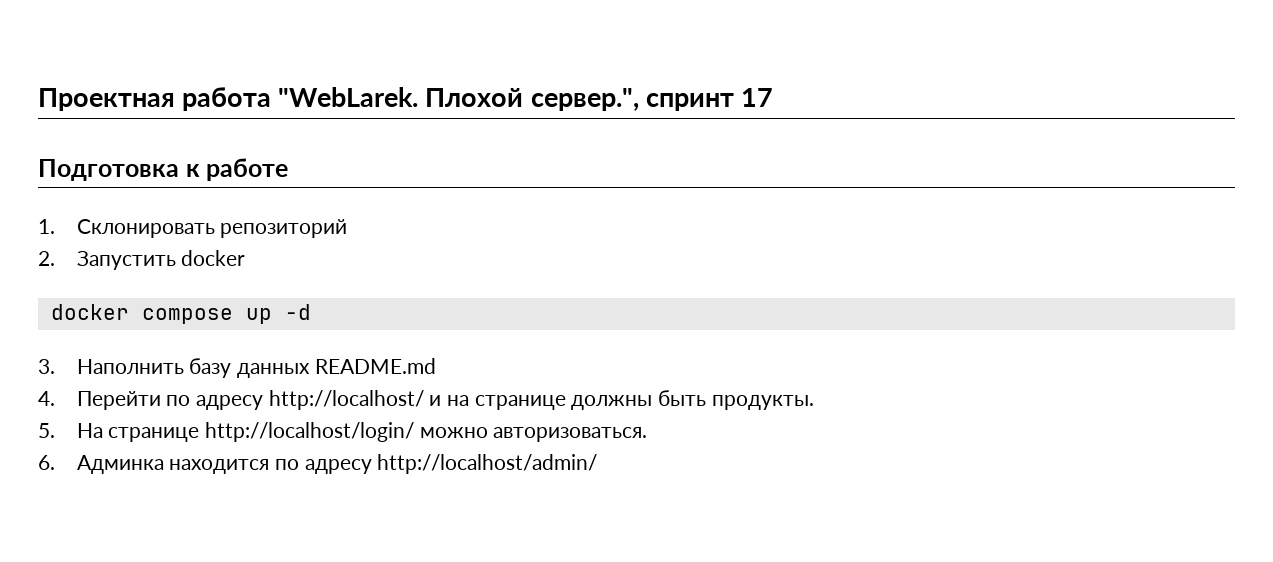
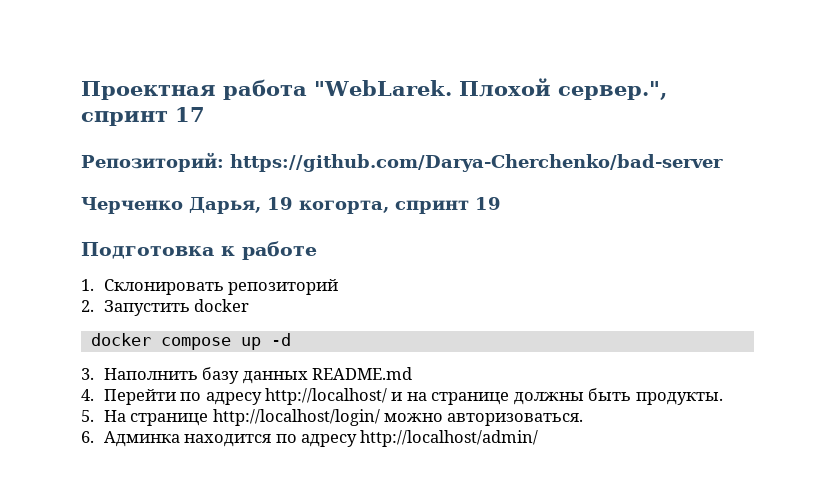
(773, 97) none -> [81,152,723,172] [81,197,501,214] // Репозиторий: https://github.com/Darya-Cherchenko/bad-server // Черченко Дарья, 19 когорта, спринт 19

